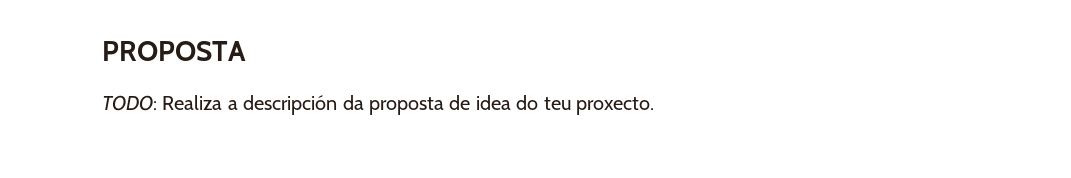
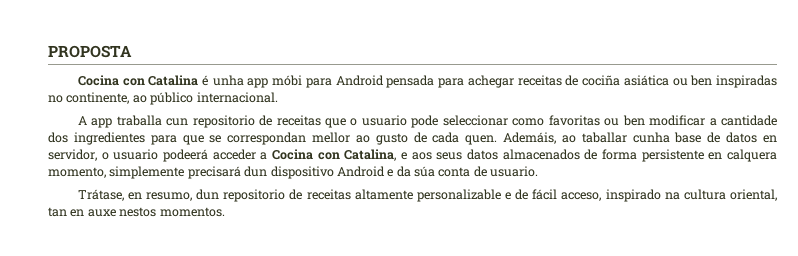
[102,95,654,115] TODO: Realiza a descripción da proposta de idea do teu proxecto. -> [77,75,778,88] [48,92,278,105] [77,115,777,128] [48,132,778,145] [48,149,777,162] [48,166,539,179] [77,189,778,202] [48,207,225,217] Cocina con Catalina é unha app móbi para Android pensada para achegar receitas de cociña asiática ou ben inspiradas no continente, ao público internacional. // A app traballa cun repositorio de receitas que o usuario pode seleccionar como favoritas ou ben modificar a cantidade dos ingredientes para que se correspondan mellor ao gusto de cada quen. Ademáis, ao taballar cunha base de datos en servidor, o usuario podeerá acceder a Cocina con Catalina, e aos seus datos almacenados de forma persistente en calquera momento, simplemente precisará dun dispositivo Android e da súa conta de usuario. // Trátase, en resumo, dun repositorio de receitas altamente personalizable e de fácil acceso, inspirado na cultura oriental, tan en auxe nestos momentos.

